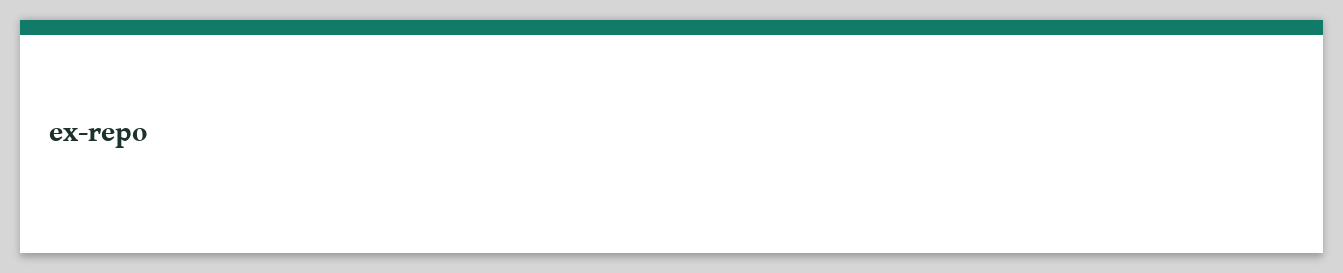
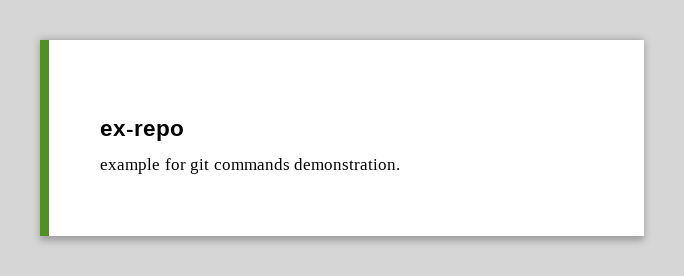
(147, 138) none -> [100,158,401,174] // example for git commands demonstration.

